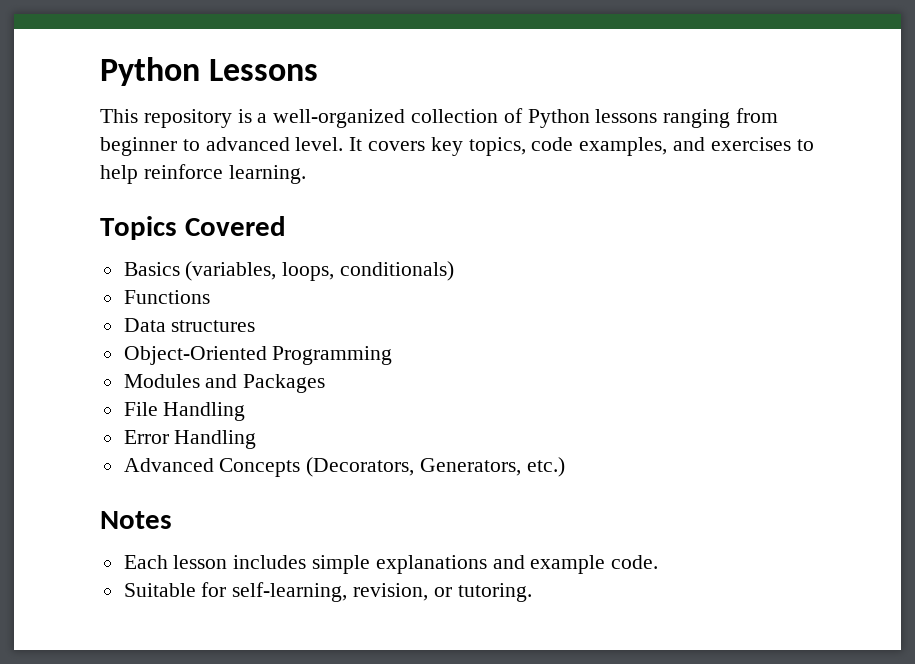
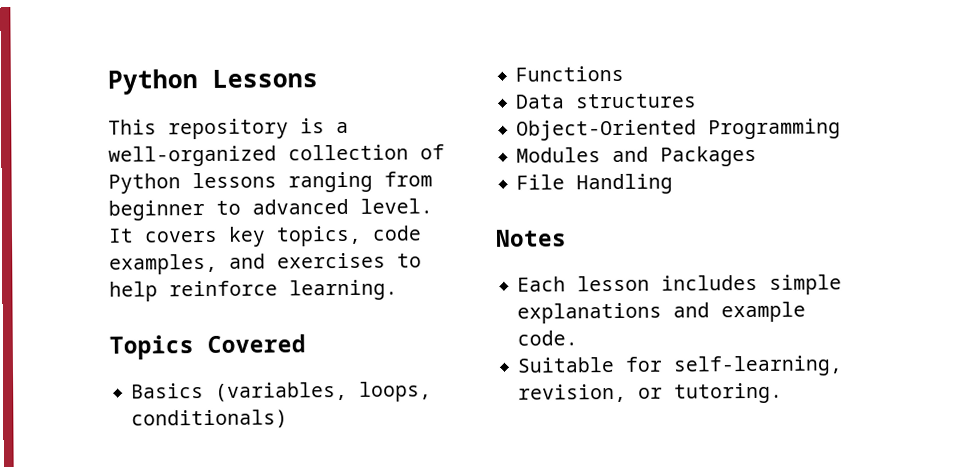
[123,430,257,449] [123,457,565,477] // Error Handling // Advanced Concepts (Decorators, Generators, etc.) -> (674, 184) none

